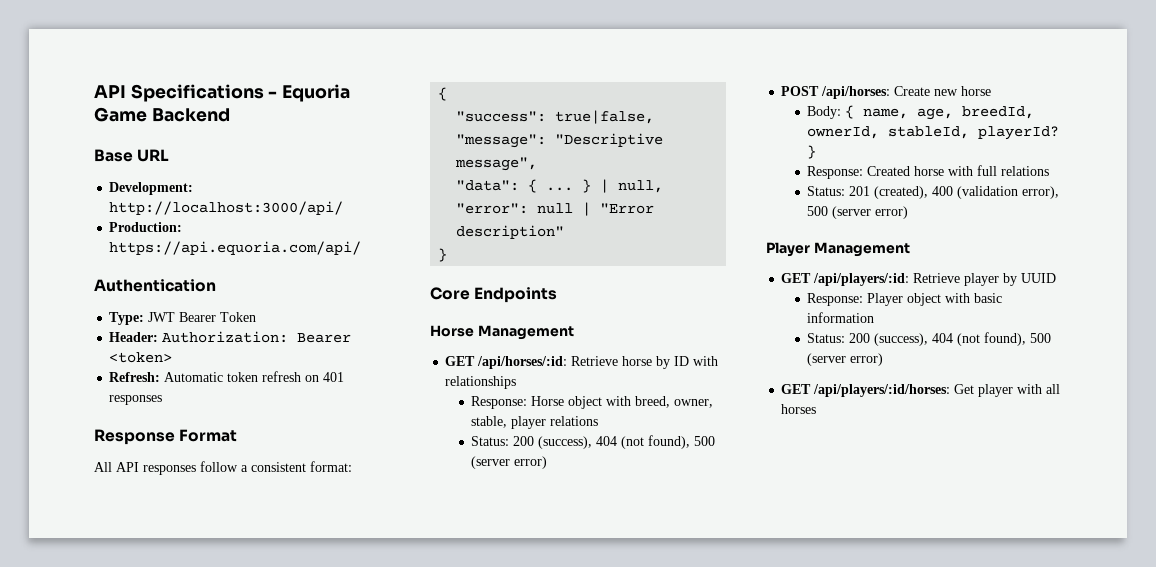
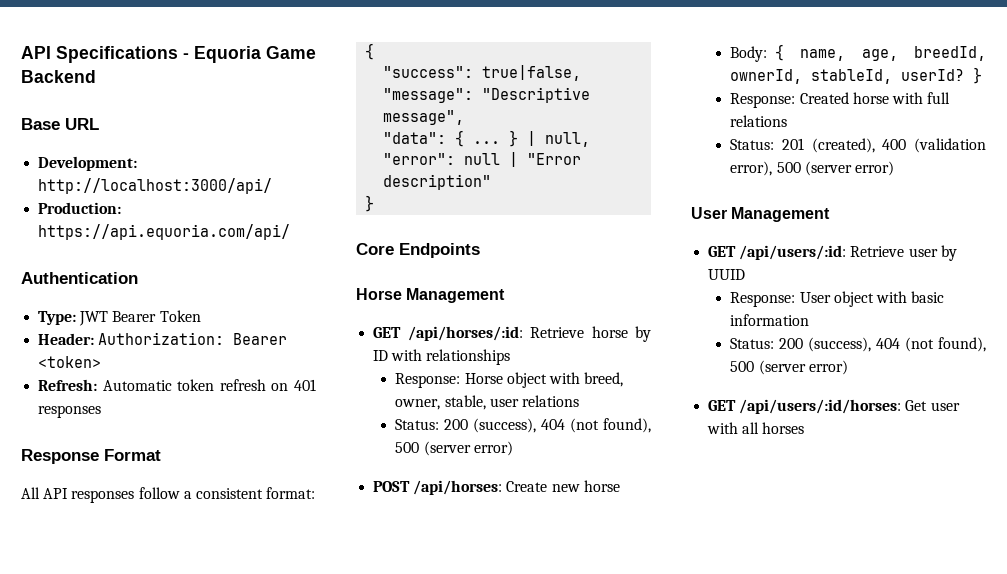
[511,416,547,429] player -> [489,398,519,407] user
[978,126,1060,140] playerId? -> [901,69,965,81] userId?
[766,242,910,257] [781,273,1000,286] Player Management // GET /api/players/:id: Retrieve player -> [691,207,831,222] [708,245,938,260] User Management // GET /api/users/:id: Retrieve user
[867,293,904,306] Player -> [799,292,831,303] User
[813,384,1014,397] /api/players/:id/horses: Get player -> [739,399,960,414] /api/users/:id/horses: Get user

